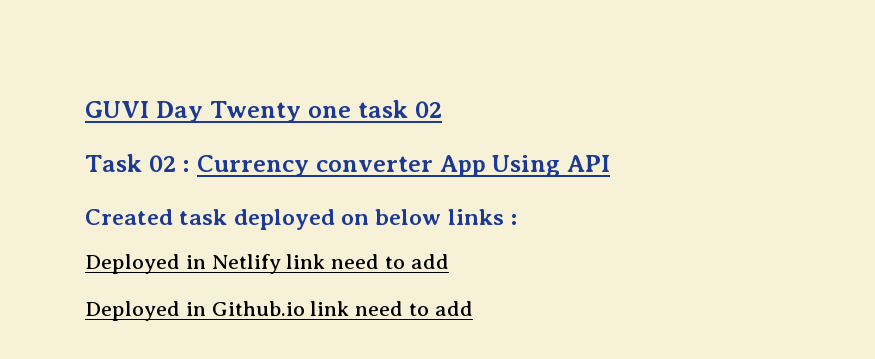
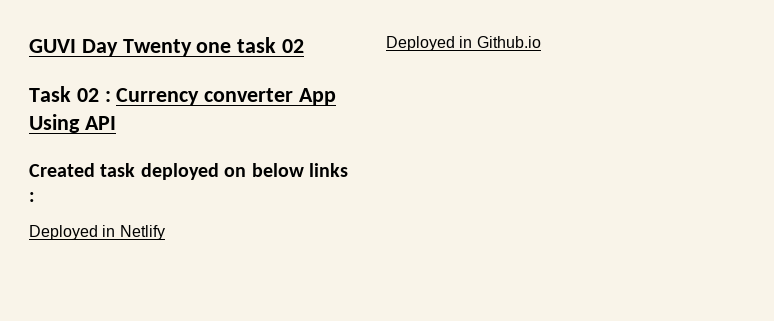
[286,254,449,269] link need to add -> (165, 232) none
[310,301,473,316] link need to add -> (541, 42) none

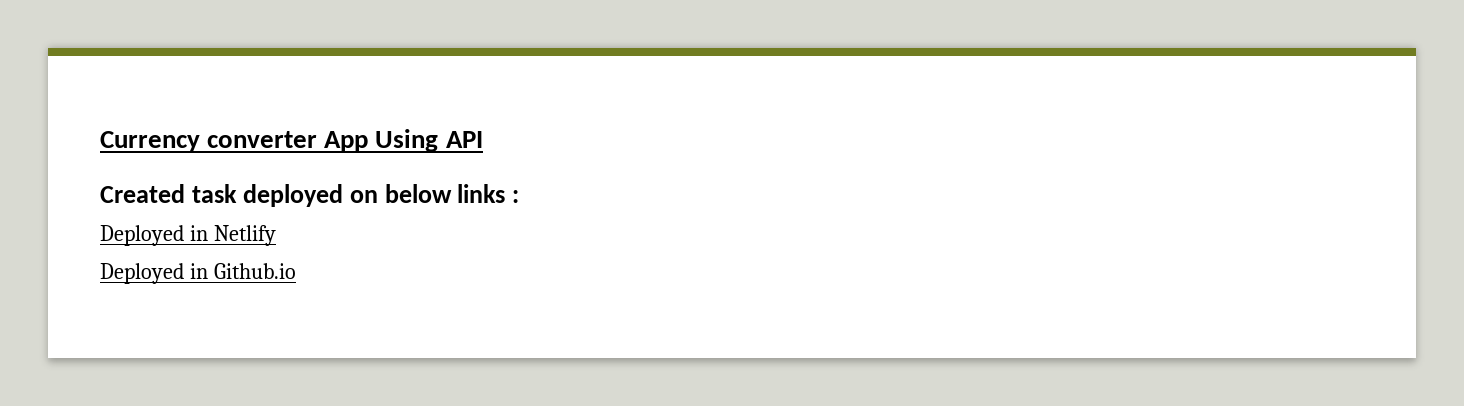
[29,37,305,56] [29,86,111,102] GUVI Day Twenty one task 02 // Task 02 : -> (100, 141) none

